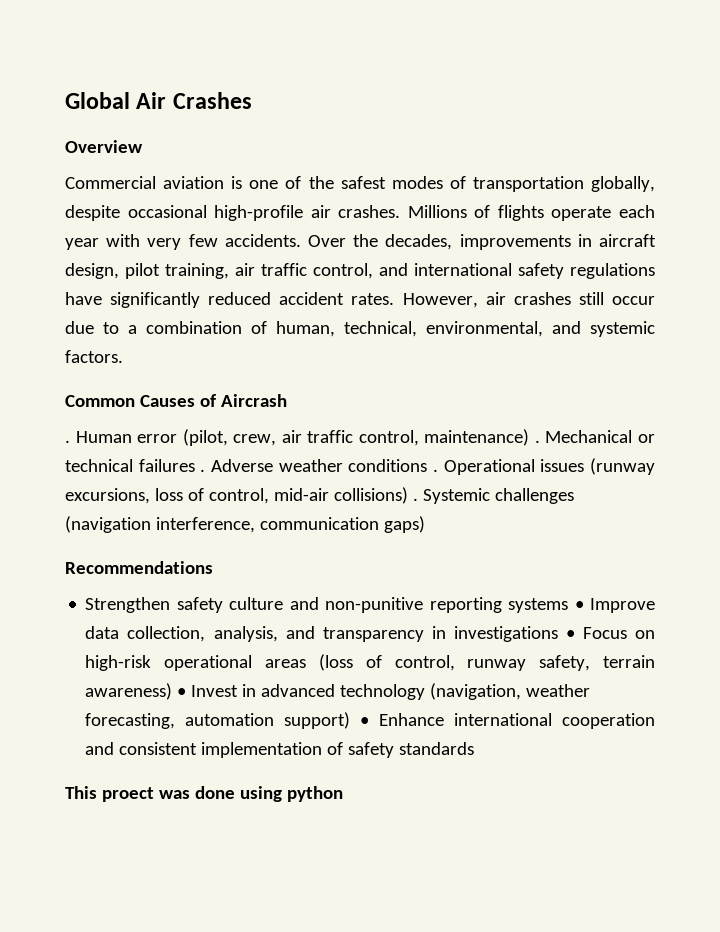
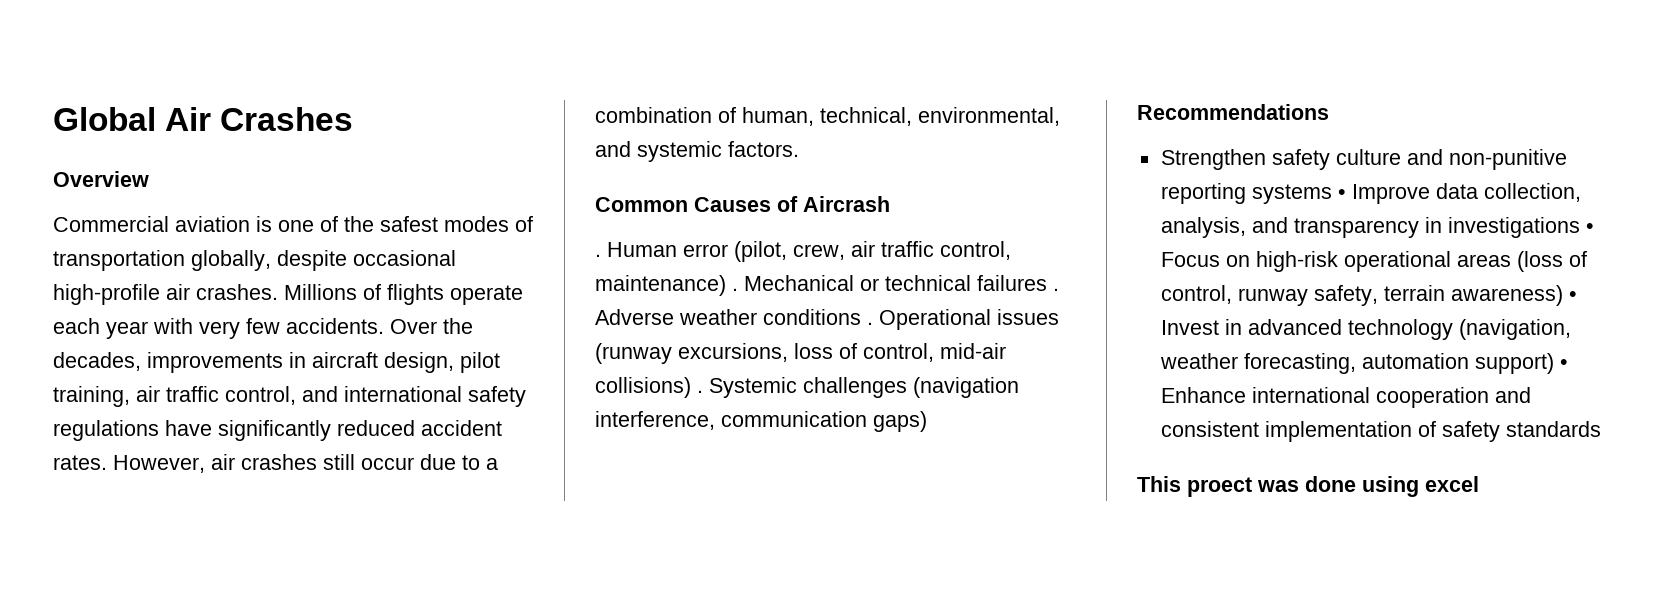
[286,786,343,802] python -> [1425,476,1479,492] excel

